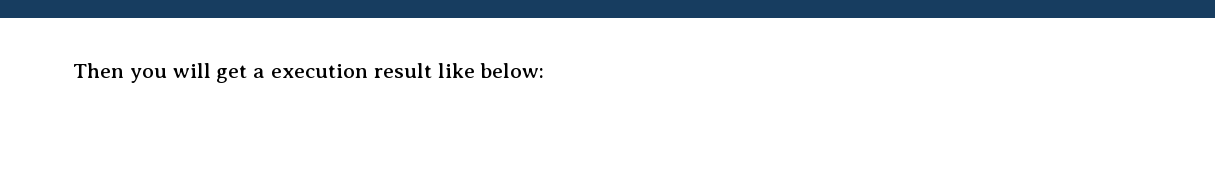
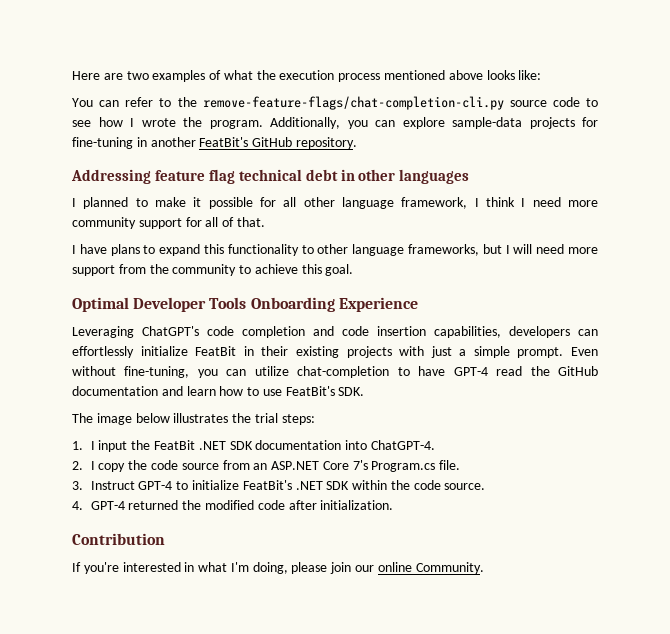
[73,63,545,83] Then you will get a execution result like below: -> [72,70,542,82] [72,96,598,110] [72,117,598,129] [72,137,357,149] [71,169,470,184] [72,197,598,209] [72,217,265,229] [72,244,599,256] [72,264,354,276] [72,297,418,312] [72,326,598,338] [72,346,598,358] [72,366,598,378] [72,386,365,396] [72,413,315,425] [72,440,435,452] [72,460,461,472] [72,480,486,490] [72,500,394,510] [72,533,165,545] [72,562,484,574] Here are two examples of what the execution process mentioned above looks like: // You can refer to the remove-feature-flags/chat-completion-cli.py source code to see how I wrote the program. Additionally, you can explore sample-data projects for fine-tuning in another FeatBit's GitHub repository. // Addressing feature flag technical debt in other languages // I planned to make it possible for all other language framework, I think I need more community support for all of that. // I have plans to expand this functionality to other language frameworks, but I will need more support from the community to achieve this goal. // Optimal Developer Tools Onboarding Experience // Leveraging ChatGPT's code completion and code insertion capabilities, developers can effortlessly initialize FeatBit in their existing projects with just a simple prompt. Even without fine-tuning, you can utilize chat-completion to have GPT-4 read the GitHub documentation and learn how to use FeatBit's SDK. // The image below illustrates the trial steps: // 1. I input the FeatBit .NET SDK documentation into ChatGPT-4. // 2. I copy the code source from an ASP.NET Core 7's Program.cs file. // 3. Instruct GPT-4 to initialize FeatBit's .NET SDK within the code source. // 4. GPT-4 returned the modified code after initialization. // Contribution // If you're interested in what I'm doing, please join our online Community.

